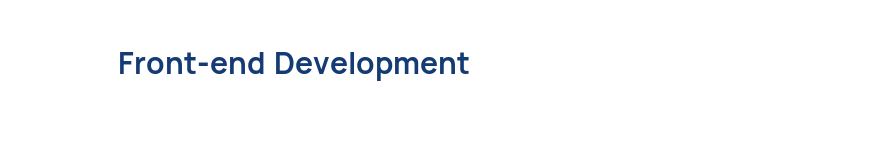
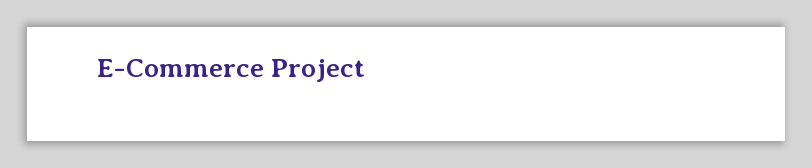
[118,52,471,81] Front-end Development -> [97,59,366,82] E-Commerce Project

